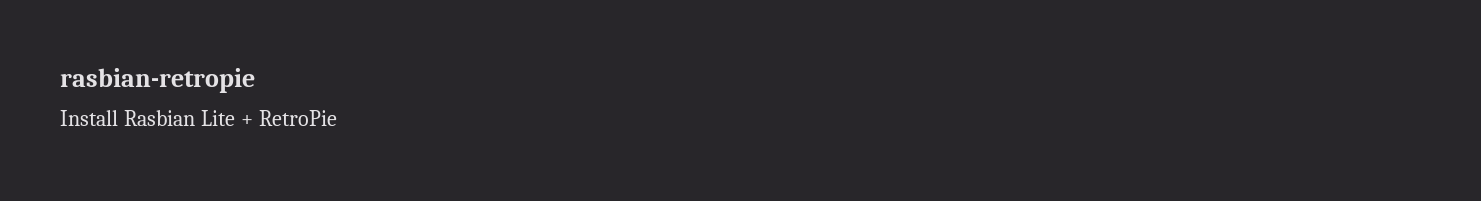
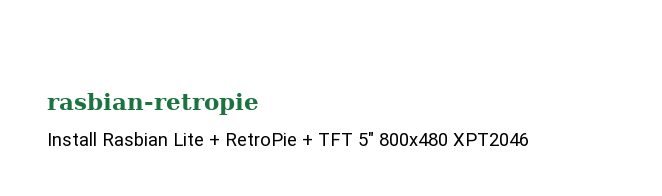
(337, 118) none -> [302,132,529,146] + TFT 5″ 800x480 XPT2046

